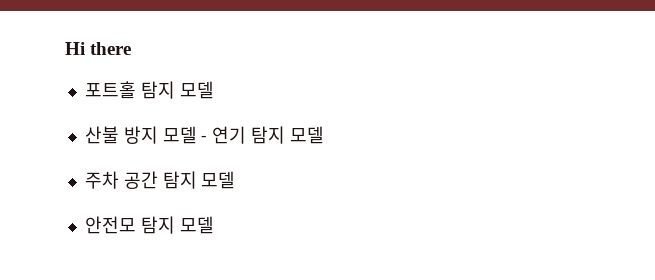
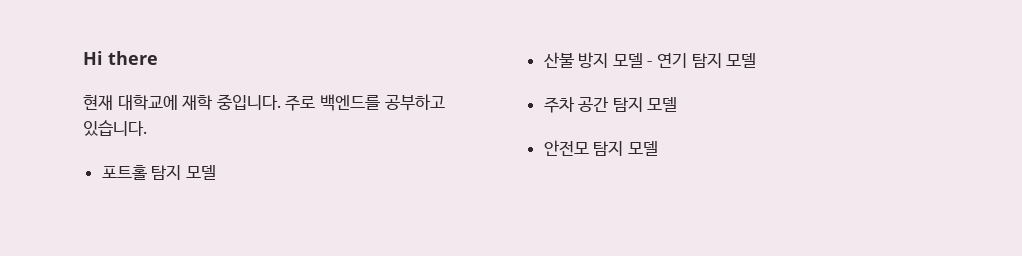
(132, 48) none -> [83,94,445,111] [83,120,147,136] // 현재 대학교에 재학 중입니다. 주로 백엔드를 공부하고 있습니다.

